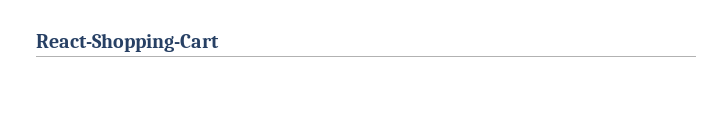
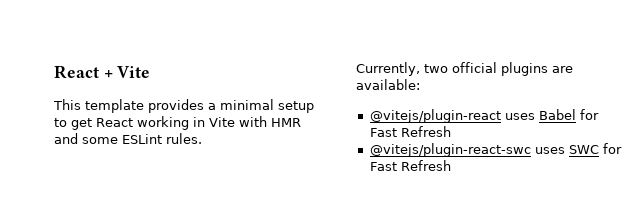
[36,33,219,52] React-Shopping-Cart -> [54,65,151,79] [53,99,314,113] [54,116,301,130] [54,133,202,144] [356,62,573,76] [356,79,420,90] [369,109,599,123] [369,126,451,137] [369,143,622,157] [369,160,451,171] React + Vite // This template provides a minimal setup to get React working in Vite with HMR and some ESLint rules. // Currently, two official plugins are available: // @vitejs/plugin-react uses Babel for Fast Refresh // @vitejs/plugin-react-swc uses SWC for Fast Refresh

